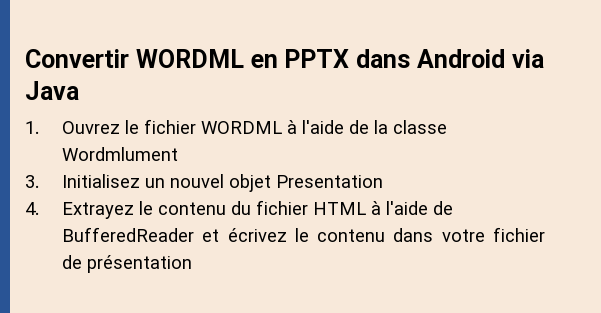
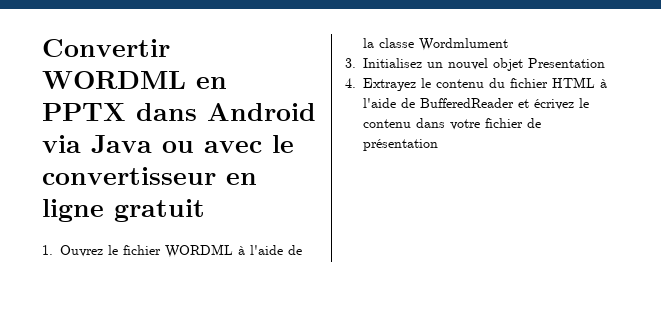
(79, 90) none -> [162,135,294,153] [42,167,257,185] [42,199,205,222] ou avec le convertisseur en ligne gratuit

